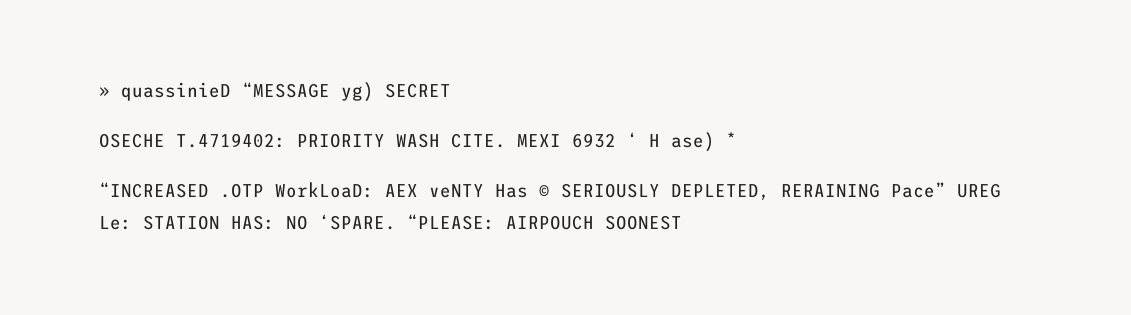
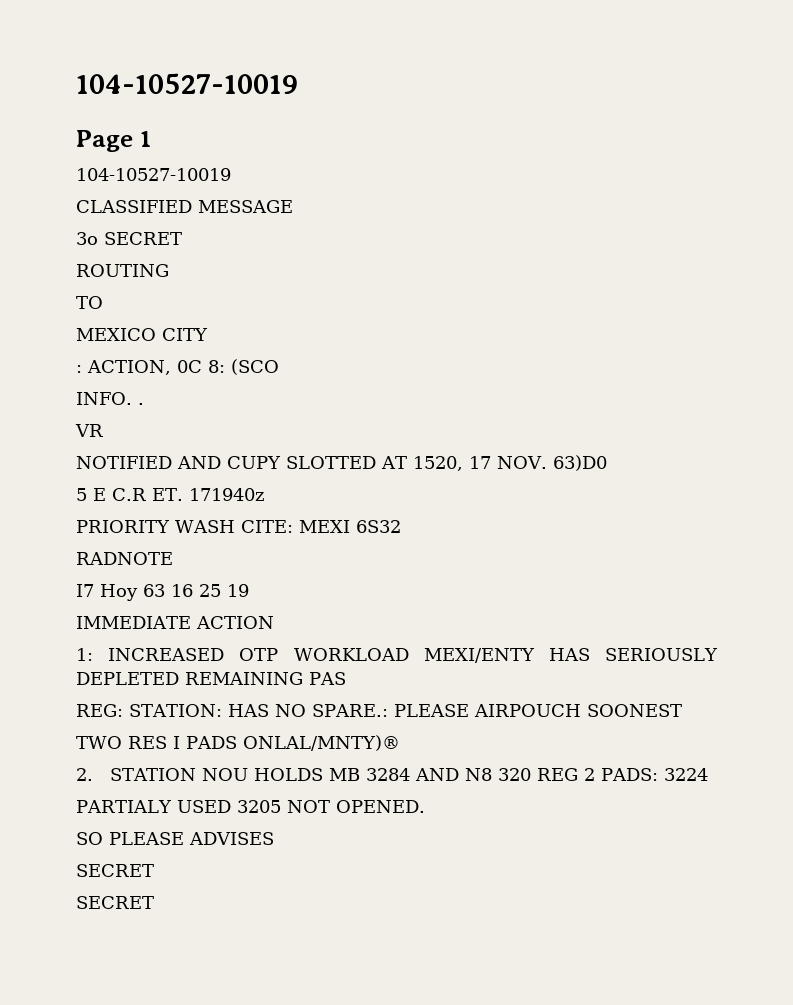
[99,82,451,102] [99,132,737,152] [99,182,1001,200] [99,214,682,230] » quassinieD “MESSAGE yg) SECRET // OSECHE T.4719402: PRIORITY WASH CITE. MEXI 6932 ‘ H ase) * // “INCREASED .OTP WorkLoaD: AEX veNTY Has © SERIOUSLY DEPLETED, RERAINING Pace” UREG Le: STATION HAS: NO ‘SPARE. “PLEASE: AIRPOUCH SOONEST -> [76,73,298,94] [76,130,152,152] [76,168,231,181] [76,200,293,213] [76,232,182,245] [76,264,169,277] [76,296,103,309] [76,328,208,341] [76,359,279,375] [76,392,144,405] [75,424,103,437] [76,455,607,471] [76,488,264,501] [76,520,401,533] [76,552,173,565] [76,584,249,601] [76,616,274,629] [76,648,719,663] [76,672,346,685] [76,704,682,717] [76,735,400,751] [76,768,709,781] [76,800,425,813] [76,832,274,845] [76,864,154,877] [76,896,154,909] 104-10527-10019 // Page 1 // 104-10527-10019 // CLASSIFIED MESSAGE // 3o SECRET // ROUTING // TO // MEXICO CITY // : ACTION, 0C 8: (SCO // INFO. . // VR // NOTIFIED AND CUPY SLOTTED AT 1520, 17 NOV. 63)D0 // 5 E C.R ET. 171940z // PRIORITY WASH CITE: MEXI 6S32 // RADNOTE // I7 Hoy 63 16 25 19 // IMMEDIATE ACTION // 1: INCREASED OTP WORKLOAD MEXI/ENTY HAS SERIOUSLY DEPLETED REMAINING PAS // REG: STATION: HAS NO SPARE.: PLEASE AIRPOUCH SOONEST // TWO RES I PADS ONLAL/MNTY)® // 2. STATION NOU HOLDS MB 3284 AND N8 320 REG 2 PADS: 3224 // PARTIALY USED 3205 NOT OPENED. // SO PLEASE ADVISES // SECRET // SECRET

